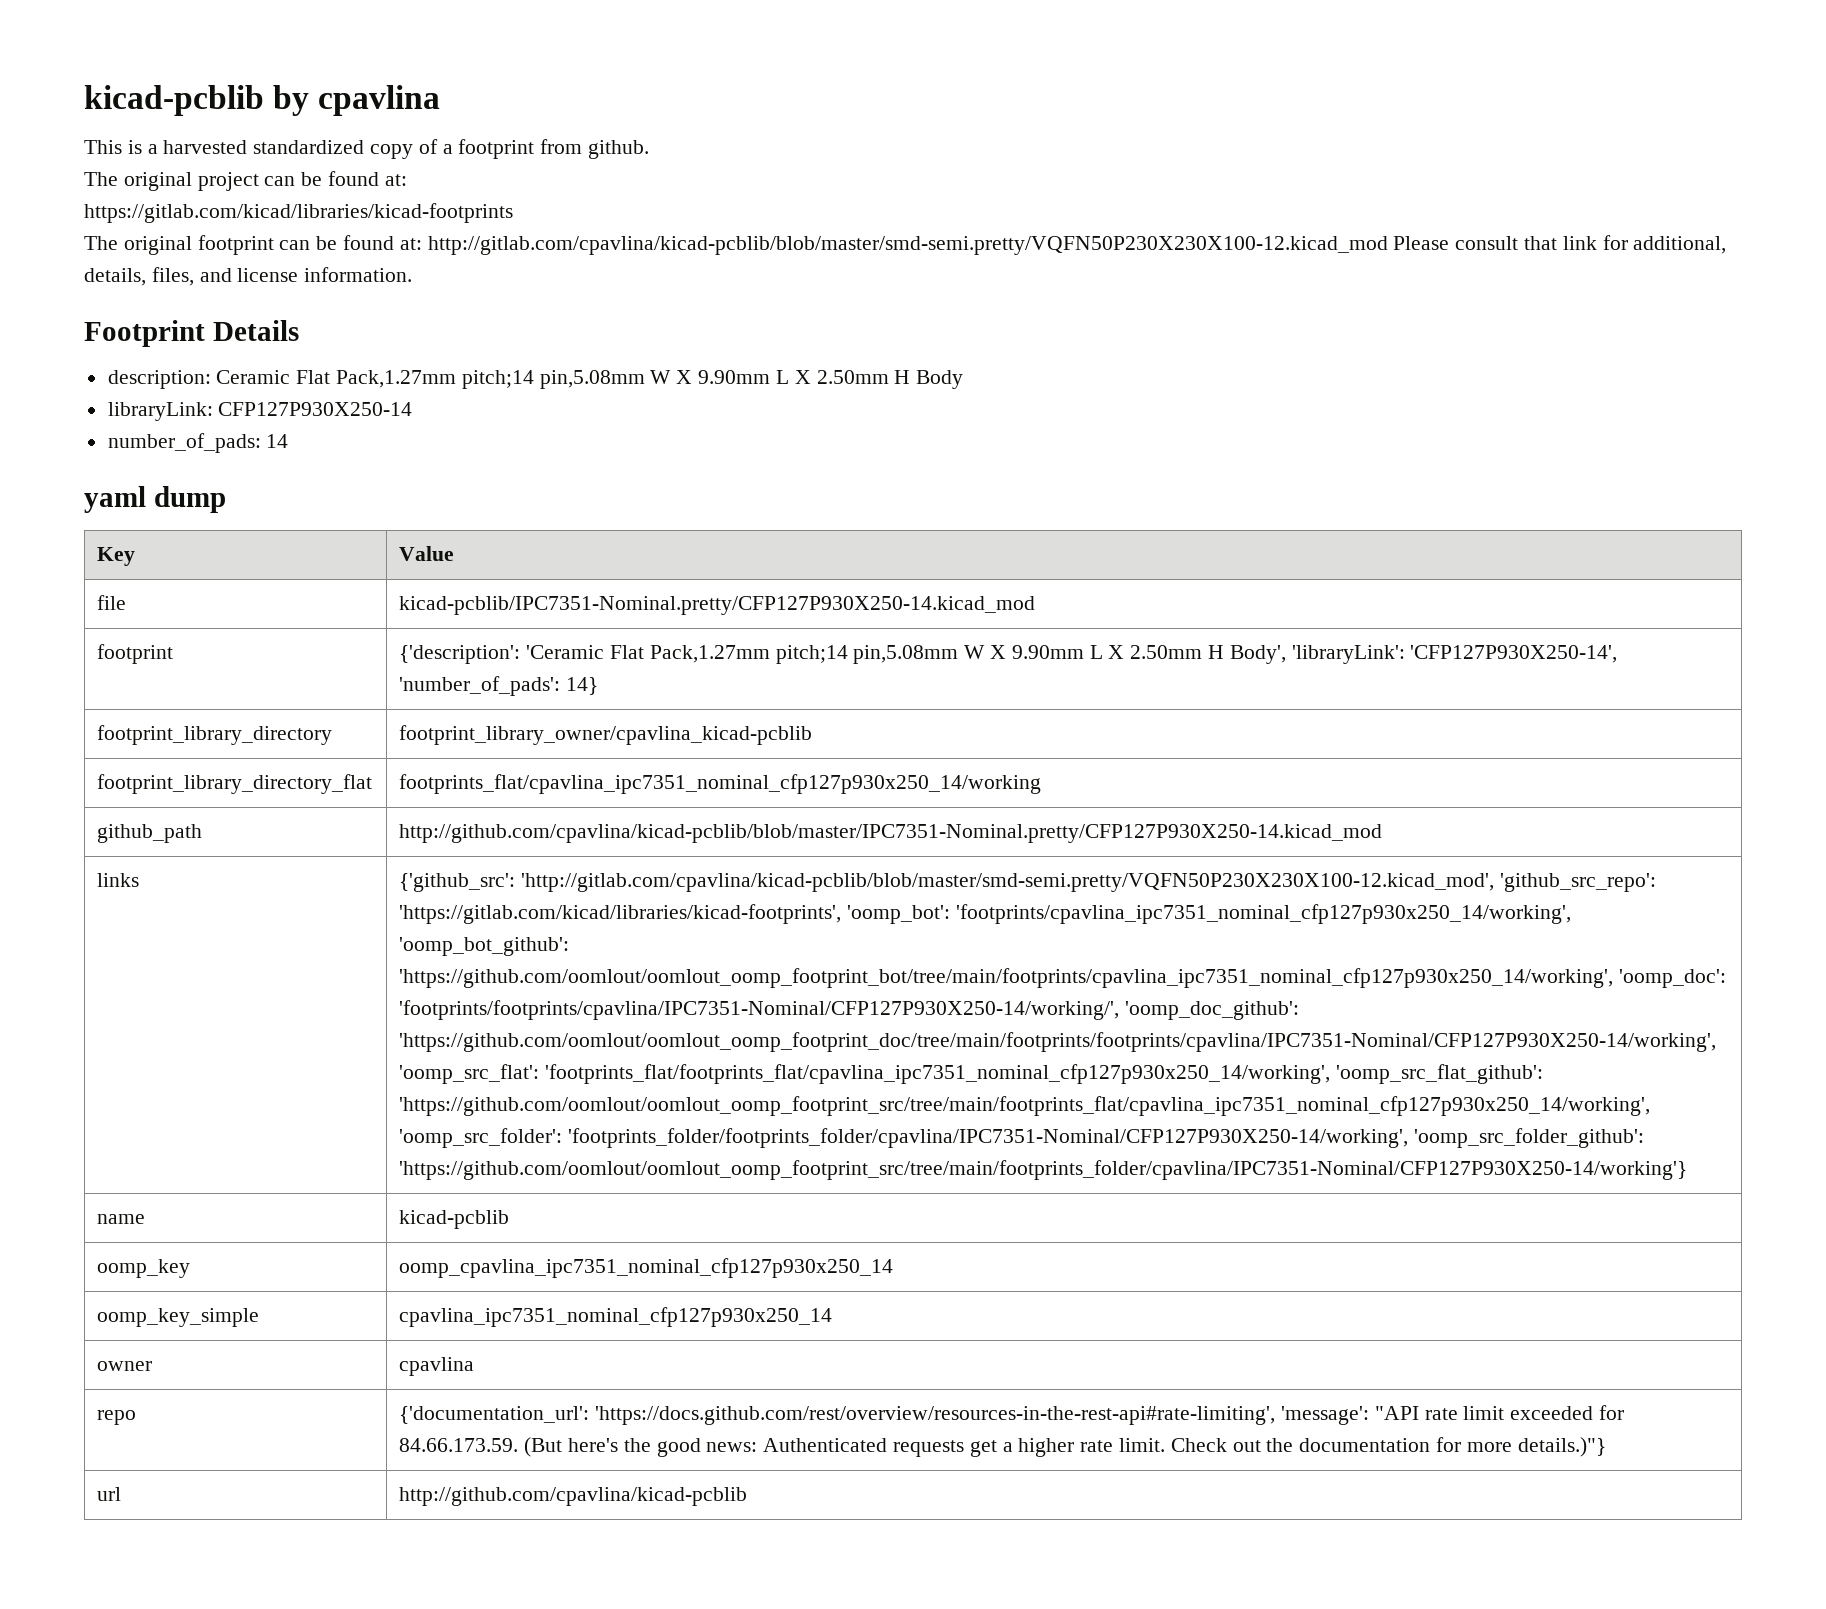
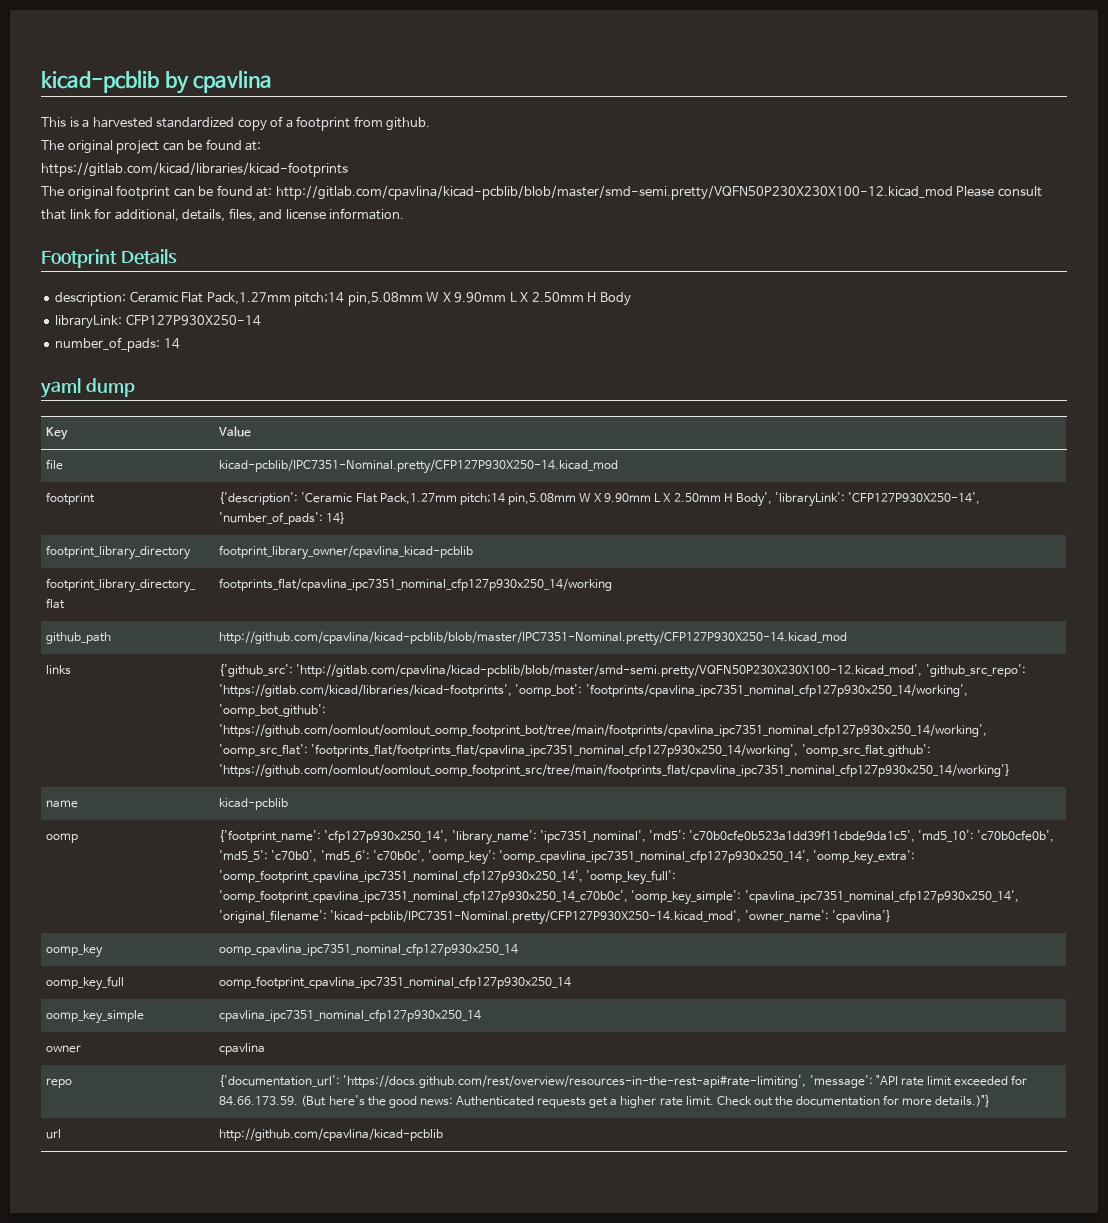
[1619,969,1727,988] [399,1000,1300,1020] [399,1032,1717,1052] [399,1064,1543,1084] [399,1096,1651,1116] [399,1128,1644,1148] [399,1160,1688,1180] [97,1214,146,1224] [399,1210,510,1229] 'oomp_doc': 'footprints/footprints/cpavlina/IPC7351-Nominal/CFP127P930X250-14/working/', 'oomp_doc_github': 'https://github.com/oomlout/oomlout_oomp_footprint_doc/tree/main/footprints/footprints/cpavlina/IPC7351-Nominal/CFP127P930X250-14/working', 'oomp_src_flat': 'footprints_flat/footprints_flat/cpavlina_ipc7351_nominal_cfp127p930x250_14/working', 'oomp_src_flat_github': 'https://github.com/oomlout/oomlout_oomp_footprint_src/tree/main/footprints_flat/cpavlina_ipc7351_nominal_cfp127p930x250_14/working', 'oomp_src_folder': 'footprints_folder/footprints_folder/cpavlina/IPC7351-Nominal/CFP127P930X250-14/working', 'oomp_src_folder_github': 'https://github.com/oomlout/oomlout_oomp_footprint_src/tree/main/footprints_folder/cpavlina/IPC7351-Nominal/CFP127P930X250-14/working'} // name | kicad-pcblib -> [219,744,931,757] [219,764,1011,777] [46,800,79,808] [219,798,289,810] [46,833,79,843] [219,830,1055,845] [219,850,916,865] [219,870,677,885] [219,890,1019,905] [219,910,891,925] 'oomp_src_flat': 'footprints_flat/footprints_flat/cpavlina_ipc7351_nominal_cfp127p930x250_14/working', 'oomp_src_flat_github': 'https://github.com/oomlout/oomlout_oomp_footprint_src/tree/main/footprints_flat/cpavlina_ipc7351_nominal_cfp127p930x250_14/working'} // name | kicad-pcblib // oomp | {'footprint_name': 'cfp127p930x250_14', 'library_name': 'ipc7351_nominal', 'md5': 'c70b0cfe0b523a1dd39f11cbde9da1c5', 'md5_10': 'c70b0cfe0b', 'md5_5': 'c70b0', 'md5_6': 'c70b0c', 'oomp_key': 'oomp_cpavlina_ipc7351_nominal_cfp127p930x250_14', 'oomp_key_extra': 'oomp_footprint_cpavlina_ipc7351_nominal_cfp127p930x250_14', 'oomp_key_full': 'oomp_footprint_cpavlina_ipc7351_nominal_cfp127p930x250_14_c70b0c', 'oomp_key_simple': 'cpavlina_ipc7351_nominal_cfp127p930x250_14', 'original_filename': 'kicad-pcblib/IPC7351-Nominal.pretty/CFP127P930X250-14.kicad_mod', 'owner_name': 'cpavlina'}
(894, 1268) none -> [46,976,125,991] [219,976,572,989] // oomp_key_full | oomp_footprint_cpavlina_ipc7351_nominal_cfp127p930x250_14

